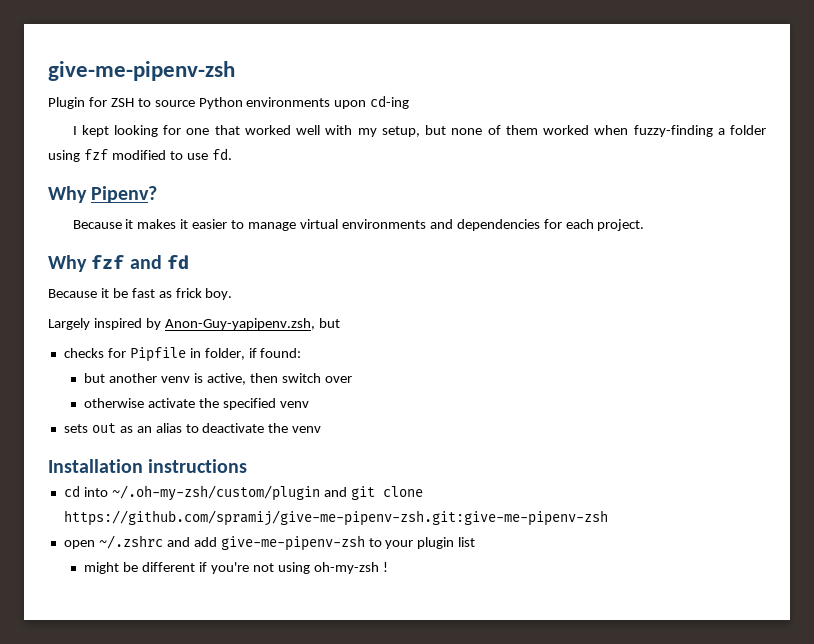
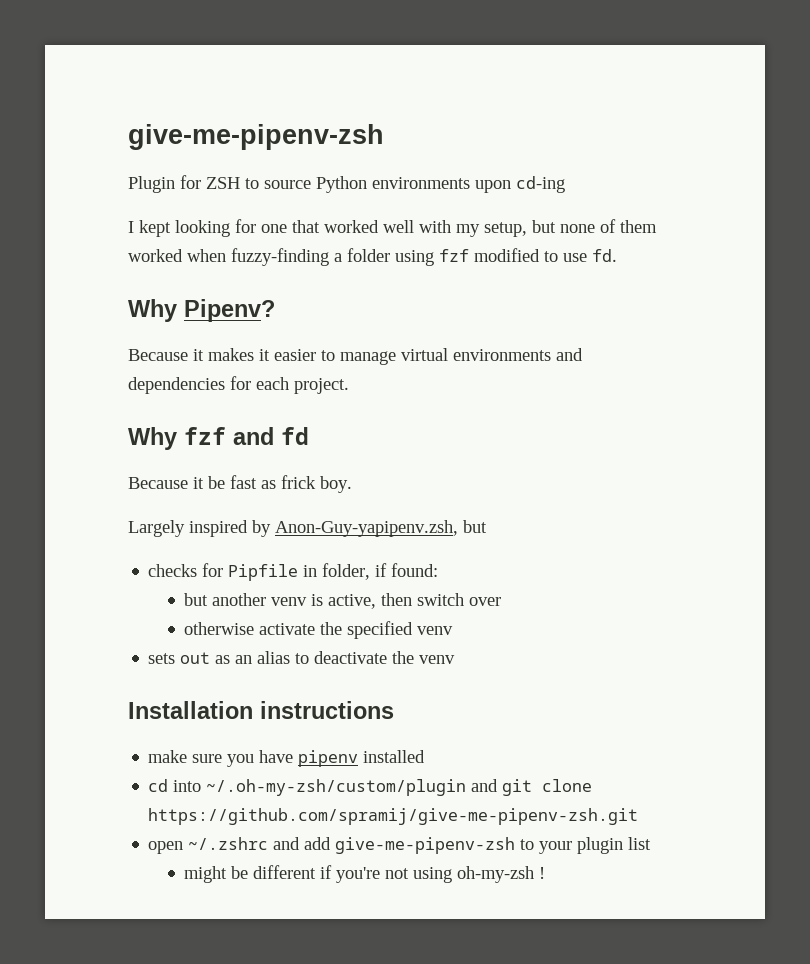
(248, 466) none -> [148,750,426,767] // make sure you have pipenv installed
[63,510,608,526] https://github.com/spramij/give-me-pipenv-zsh.git:give-me-pipenv-zsh -> [148,808,639,825] https://github.com/spramij/give-me-pipenv-zsh.git

